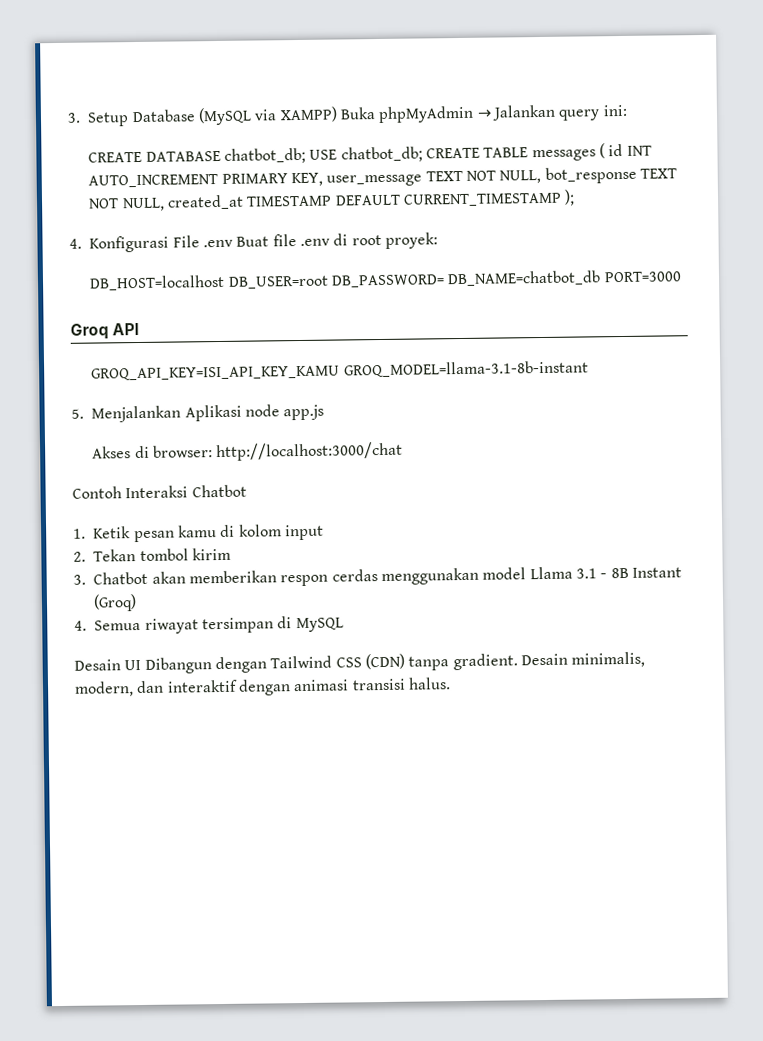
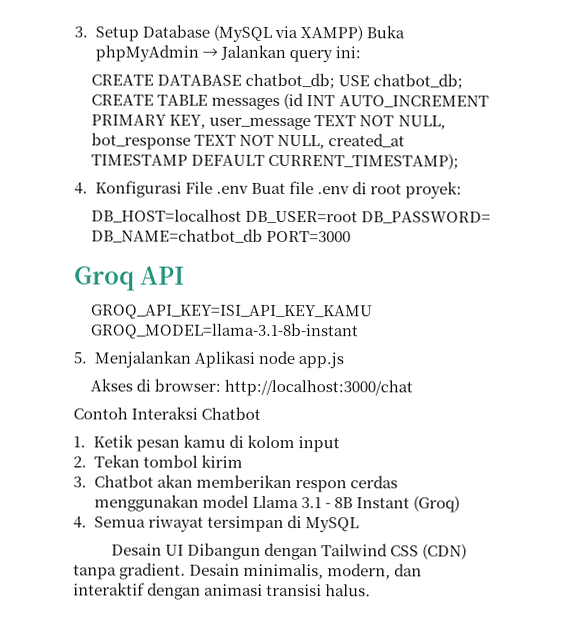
[598,143,624,159] ( id -> [283,93,305,110] (id
[403,189,576,207] CURRENT_TIMESTAMP ); -> [268,152,460,170] CURRENT_TIMESTAMP);

